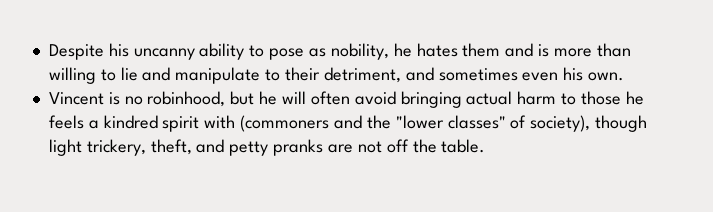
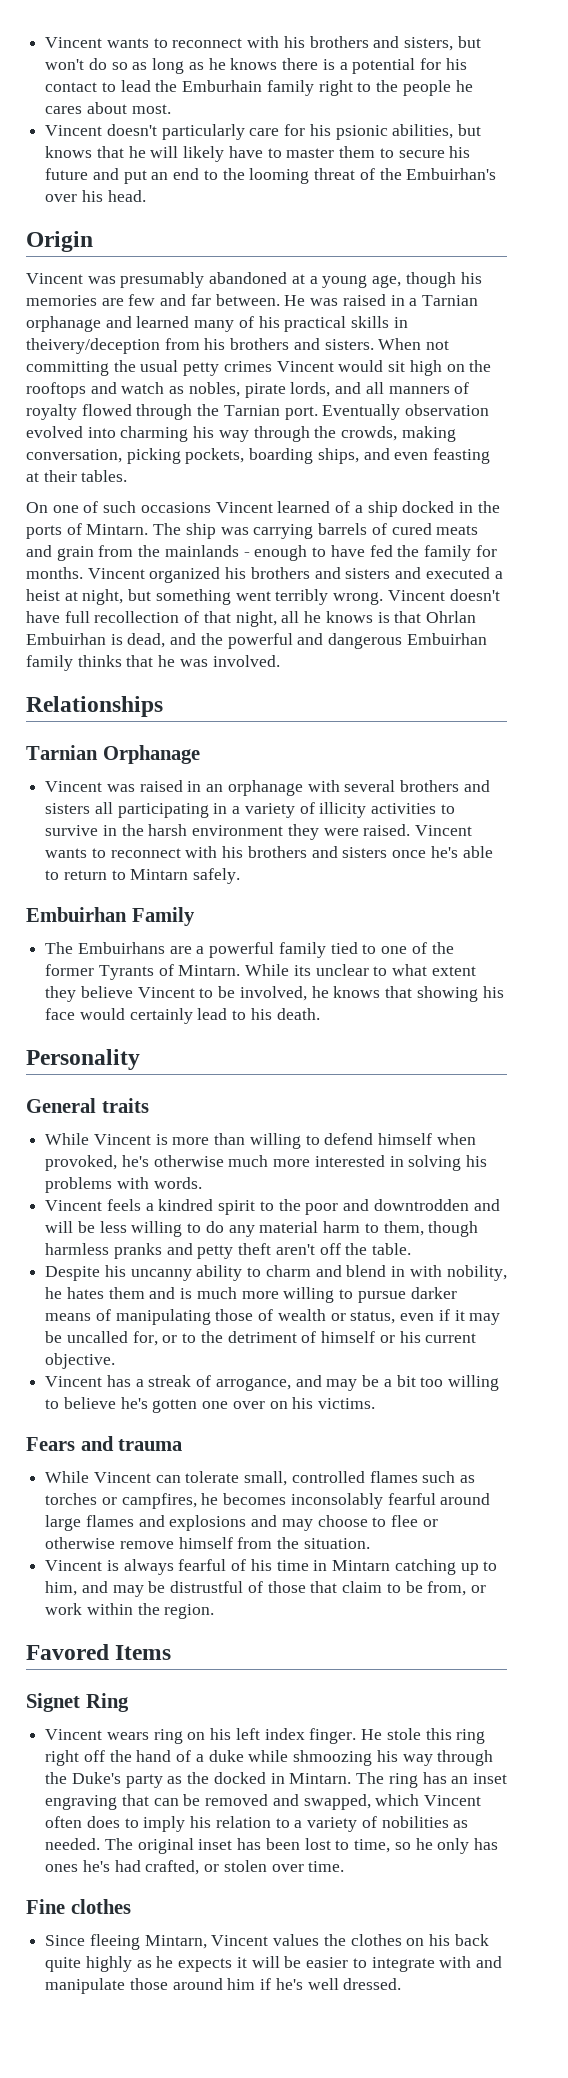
(48, 52) none -> [45,36,481,51] [45,58,467,74] [45,80,473,96] [45,102,171,114] [45,124,482,140] [45,146,471,162] [45,168,497,184] [45,190,146,202] [26,231,93,252] [26,272,482,288] [26,294,478,306] [26,316,408,332] [26,338,450,354] [26,360,492,376] [26,382,470,398] [26,404,490,420] [26,426,456,442] [26,448,491,464] [26,470,128,482] [26,501,500,517] [26,523,479,539] [26,545,497,561] [26,567,503,583] [26,589,500,605] [26,611,476,627] [26,633,487,649] [26,655,280,671] [26,696,163,717] [26,745,200,764] [45,780,490,796] [45,802,455,818] [45,824,473,840] [45,846,493,858] [45,868,241,884] [26,907,195,926] [45,942,454,958] [45,964,476,980] [45,986,504,1002] [45,1008,320,1024] [26,1049,140,1070] [26,1098,149,1113] [45,1133,476,1149] [45,1155,488,1171] [45,1177,202,1193] [45,1199,500,1215] [45,1221,479,1237] [45,1243,412,1259] Vincent wants to reconnect with his brothers and sisters, but won't do so as long as he knows there is a potential for his contact to lead the Emburhain family right to the people he cares about most. // Vincent doesn't particularly care for his psionic abilities, but knows that he will likely have to master them to secure his future and put an end to the looming threat of the Embuirhan's over his head. // Origin // Vincent was presumably abandoned at a young age, though his memories are few and far between. He was raised in a Tarnian orphanage and learned many of his practical skills in theivery/deception from his brothers and sisters. When not committing the usual petty crimes Vincent would sit high on the rooftops and watch as nobles, pirate lords, and all manners of royalty flowed through the Tarnian port. Eventually observation evolved into charming his way through the crowds, making conversation, picking pockets, boarding ships, and even feasting at their tables. // On one of such occasions Vincent learned of a ship docked in the ports of Mintarn. The ship was carrying barrels of cured meats and grain from the mainlands - enough to have fed the family for months. Vincent organized his brothers and sisters and executed a heist at night, but something went terribly wrong. Vincent doesn't have full recollection of that night, all he knows is that Ohrlan Embuirhan is dead, and the powerful and dangerous Embuirhan family thinks that he was involved. // Relationships // Tarnian Orphanage // Vincent was raised in an orphanage with several brothers and sisters all participating in a variety of illicity activities to survive in the harsh environment they were raised. Vincent wants to reconnect with his brothers and sisters once he's able to return to Mintarn safely. // Embuirhan Family // The Embuirhans are a powerful family tied to one of the former Tyrants of Mintarn. While its unclear to what extent they believe Vincent to be involved, he knows that showing his face would certainly lead to his death. // Personality // General traits // While Vincent is more than willing to defend himself when provoked, he's otherwise much more interested in solving his problems with words. // Vincent feels a kindred spirit to the poor and downtrodden and will be less willing to do any material harm to them, though harmless pranks and petty theft aren't off the table. //
[269,48,326,60] pose as -> [265,1265,442,1277] charm and blend in with
[553,43,631,57] [48,67,625,84] [48,91,644,108] [48,115,648,132] [48,139,486,156] more than willing to lie and manipulate to their detriment, and sometimes even his own. // Vincent is no robinhood, but he will often avoid bringing actual harm to those he feels a kindred spirit with (commoners and the "lower classes" of society), though light trickery, theft, and petty pranks are not off the table. -> [196,1287,457,1303] [45,1309,501,1325] [45,1331,477,1346] [45,1353,116,1369] [45,1375,499,1391] [45,1397,376,1413] [26,1436,183,1451] [45,1471,476,1486] [45,1493,491,1509] [45,1515,438,1531] [45,1537,370,1549] [45,1559,498,1575] [45,1581,486,1597] [45,1603,215,1619] [26,1644,172,1660] [26,1693,129,1712] [45,1728,486,1744] [45,1750,494,1766] [45,1772,507,1788] [45,1794,482,1810] [45,1816,469,1832] [45,1838,498,1854] [45,1860,345,1875] [26,1899,131,1914] [45,1934,489,1950] [45,1956,502,1972] [45,1978,402,1994] much more willing to pursue darker means of manipulating those of wealth or status, even if it may be uncalled for, or to the detriment of himself or his current objective. // Vincent has a streak of arrogance, and may be a bit too willing to believe he's gotten one over on his victims. // Fears and trauma // While Vincent can tolerate small, controlled flames such as torches or campfires, he becomes inconsolably fearful around large flames and explosions and may choose to flee or otherwise remove himself from the situation. // Vincent is always fearful of his time in Mintarn catching up to him, and may be distrustful of those that claim to be from, or work within the region. // Favored Items // Signet Ring // Vincent wears ring on his left index finger. He stole this ring right off the hand of a duke while shmoozing his way through the Duke's party as the docked in Mintarn. The ring has an inset engraving that can be removed and swapped, which Vincent often does to imply his relation to a variety of nobilities as needed. The original inset has been lost to time, so he only has ones he's had crafted, or stolen over time. // Fine clothes // Since fleeing Mintarn, Vincent values the clothes on his back quite highly as he expects it will be easier to integrate with and manipulate those around him if he's well dressed.

